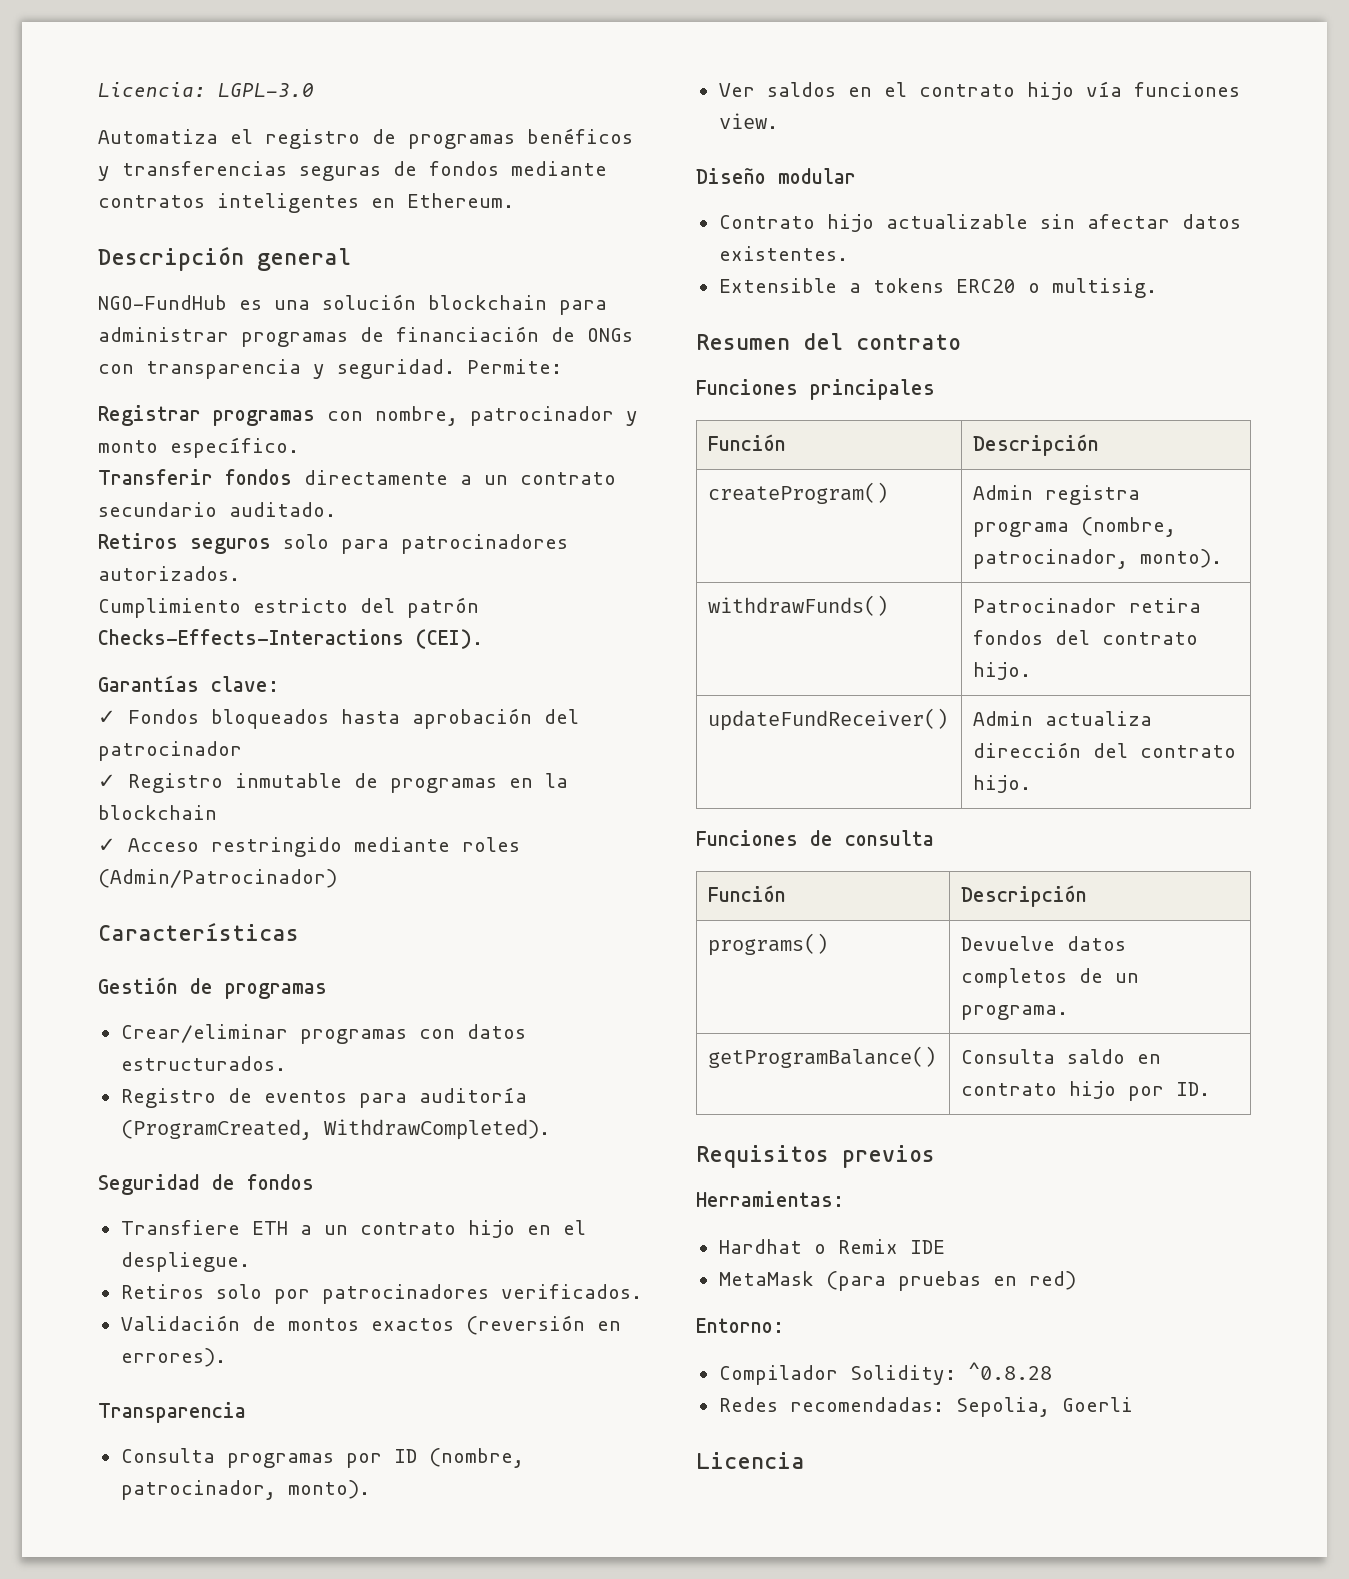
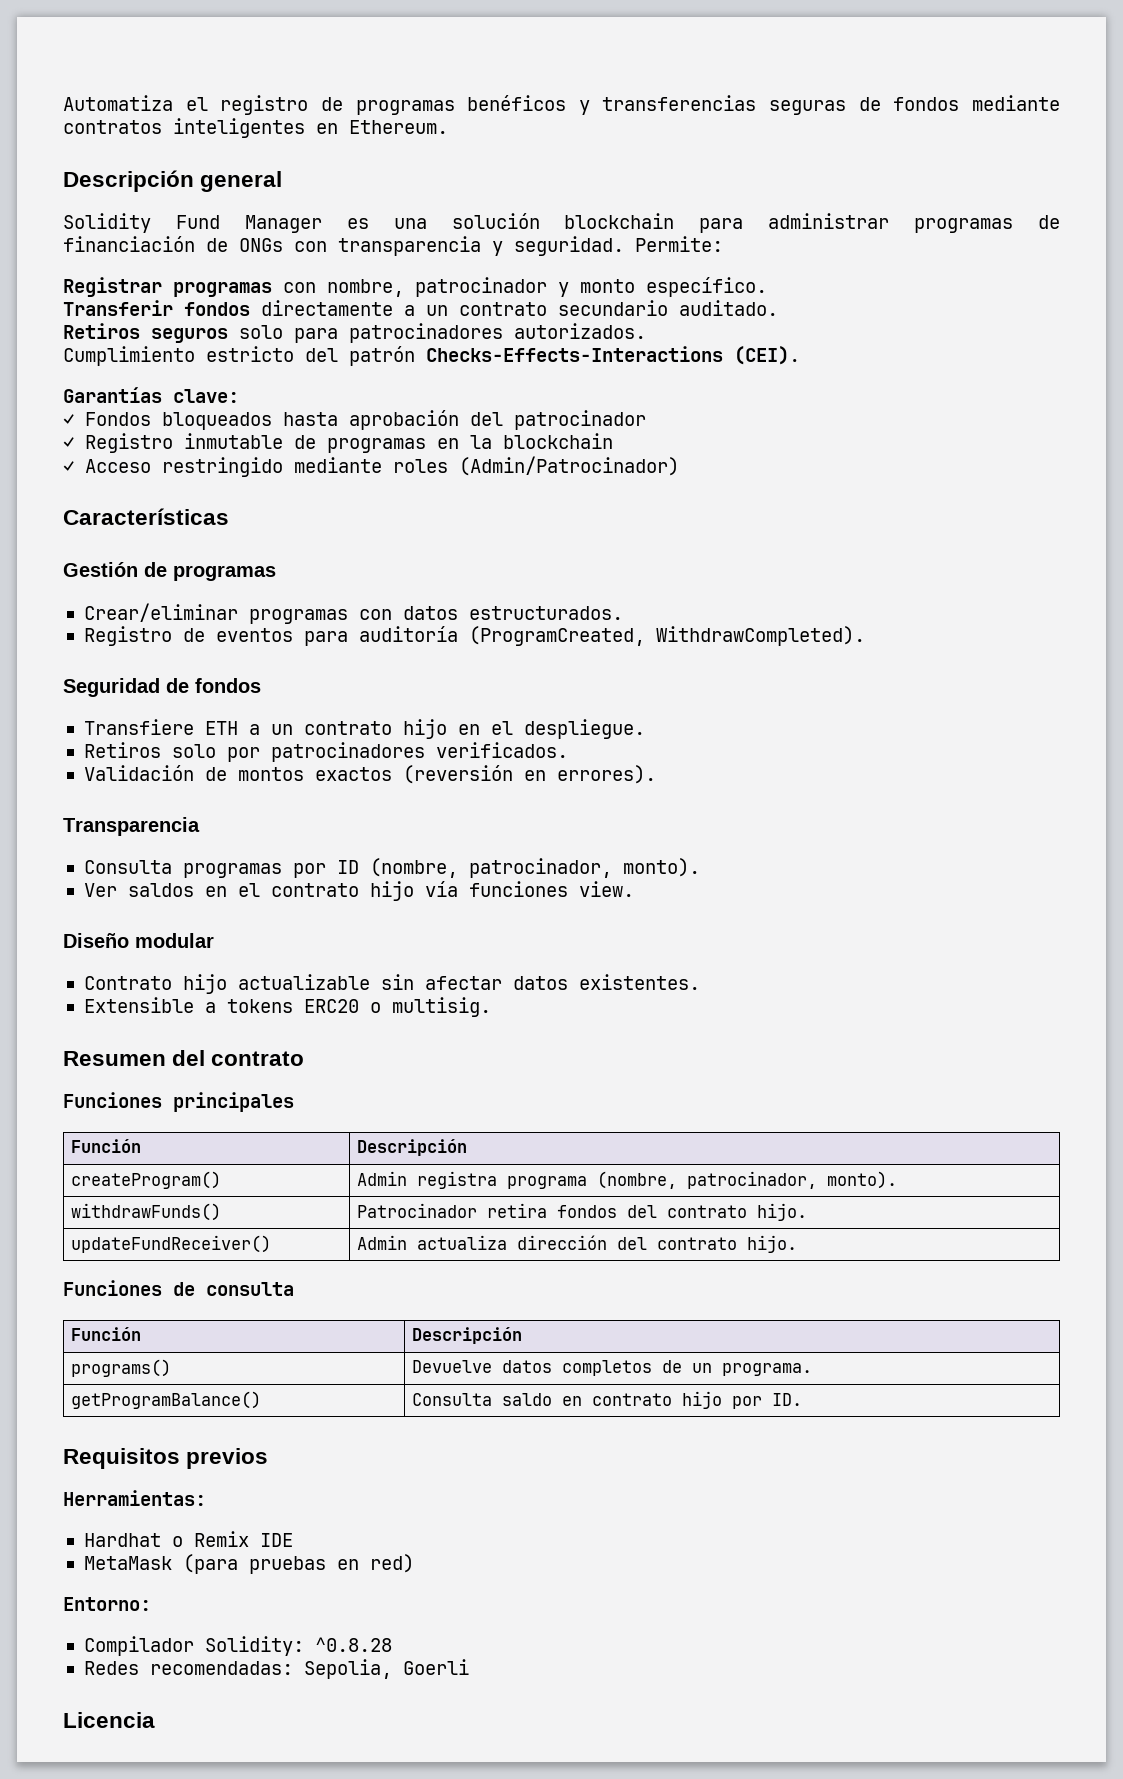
[98,82,314,97] Licencia: LGPL-3.0 // -> (63, 103) none
[98,295,227,310] NGO-FundHub -> [63,213,322,233] Solidity Fund Manager

